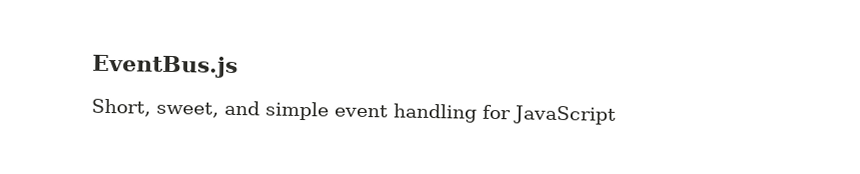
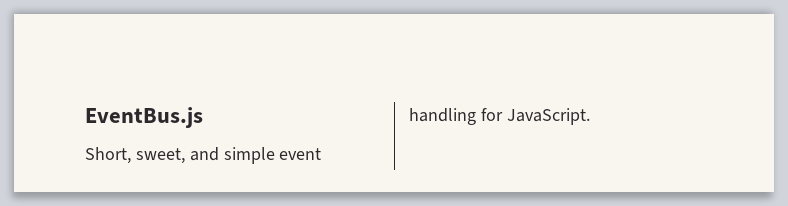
[513,105,616,125] JavaScript -> [506,108,590,125] JavaScript.

